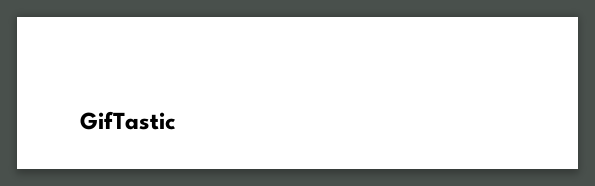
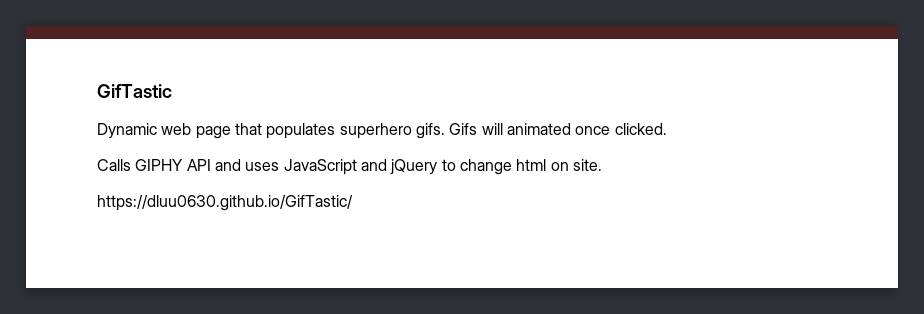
(175, 120) none -> [97,123,667,139] [97,159,602,175] [97,195,353,211] // Dynamic web page that populates superhero gifs. Gifs will animated once clicked. // Calls GIPHY API and uses JavaScript and jQuery to change html on site. // https://dluu0630.github.io/GifTastic/

